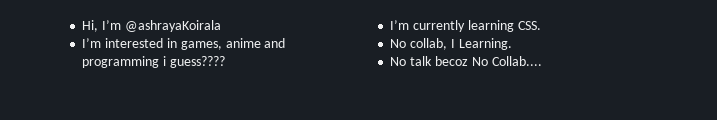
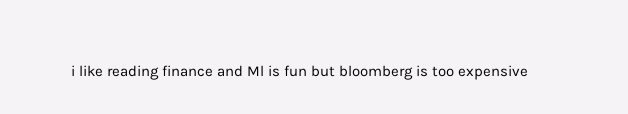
[82,20,221,32] [82,38,286,50] [82,56,225,68] [390,20,541,32] [390,38,512,50] [390,56,542,66] Hi, I’m @ashrayaKoirala // I’m interested in games, anime and programming i guess???? // I’m currently learning CSS. // No collab, I Learning. // No talk becoz No Collab.... -> [70,65,529,80] i like reading finance and Ml is fun but bloomberg is too expensive

